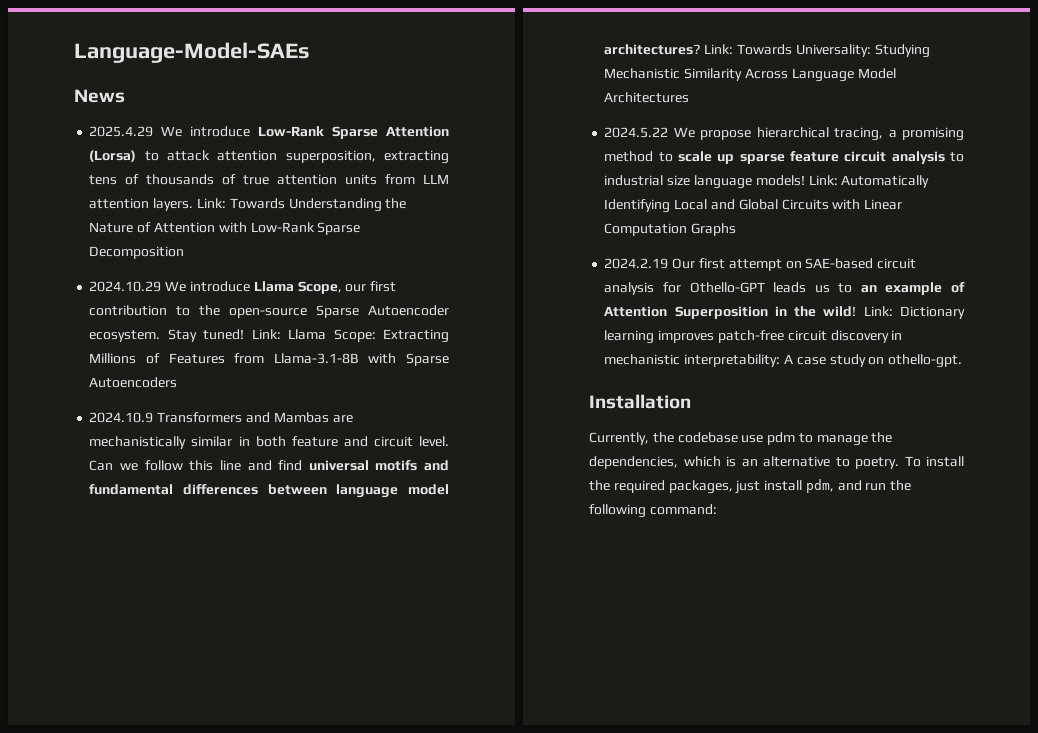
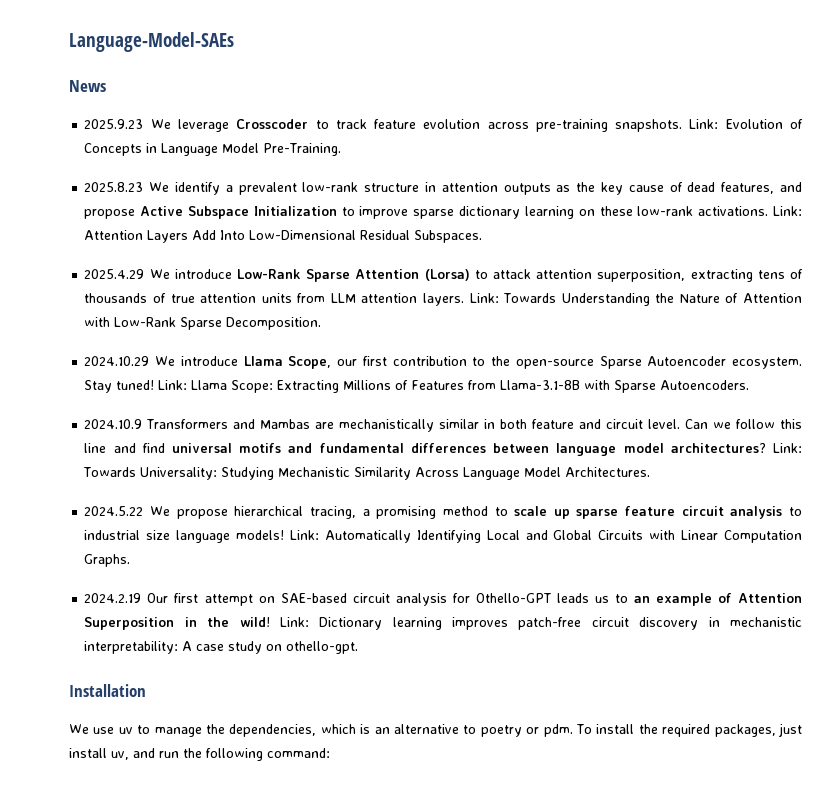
(125, 96) none -> [84,119,803,132] [84,143,342,156] [84,182,802,195] [84,206,802,219] [84,230,483,243] // 2025.9.23 We leverage Crosscoder to track feature evolution across pre-training snapshots. Link: Evolution of Concepts in Language Model Pre-Training. // 2025.8.23 We identify a prevalent low-rank structure in attention outputs as the key cause of dead features, and propose Active Subspace Initialization to improve sparse dictionary learning on these low-rank activations. Link: Attention Layers Add Into Low-Dimensional Residual Subspaces.
[89,246,185,259] Decomposition -> [226,317,322,330] Decomposition.
[89,377,178,388] Autoencoders -> [660,380,750,390] Autoencoders.
[604,92,690,103] Architectures -> [565,467,651,477] Architectures.
[691,223,737,236] Graphs -> [84,554,131,567] Graphs.
[589,432,796,445] Currently, the codebase use pdm -> [69,724,133,734] We use uv
[855,457,899,469] poetry. -> [480,724,573,737] poetry or pdm.
[805,479,834,493] pdm, -> [111,751,129,760] uv,

